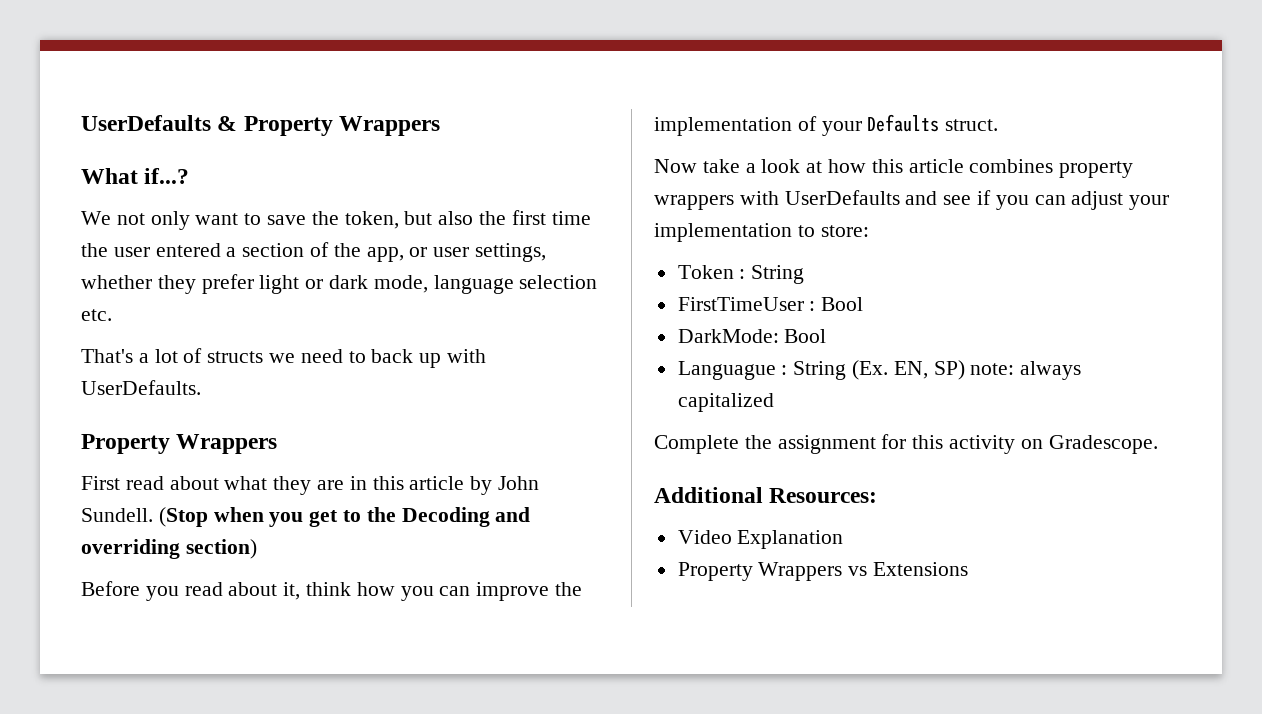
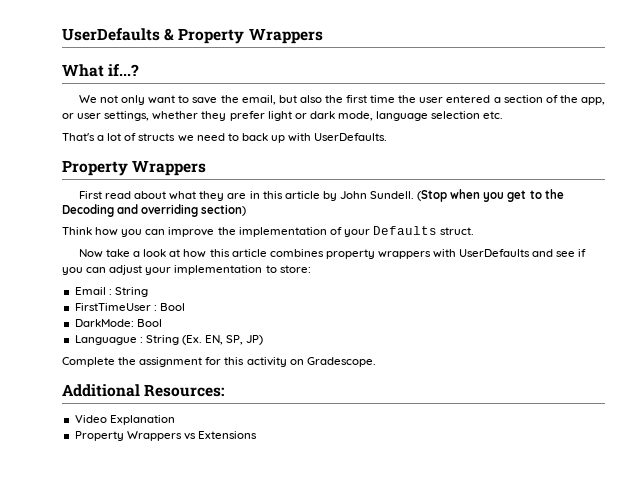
[344,211,399,229] token, -> [241,95,276,105] email,
[81,581,352,601] Before you read about it, think -> [62,227,92,235] Think
[677,265,734,279] Token -> [74,287,106,295] Email
[933,360,1082,380] [677,393,774,412] SP) note: always capitalized -> [226,335,264,345] SP, JP)

